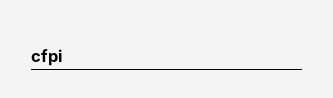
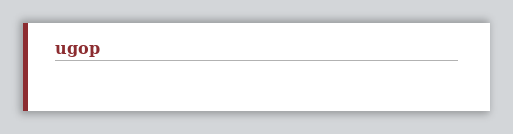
[31,49,62,66] cfpi -> [55,45,100,57] ugop

